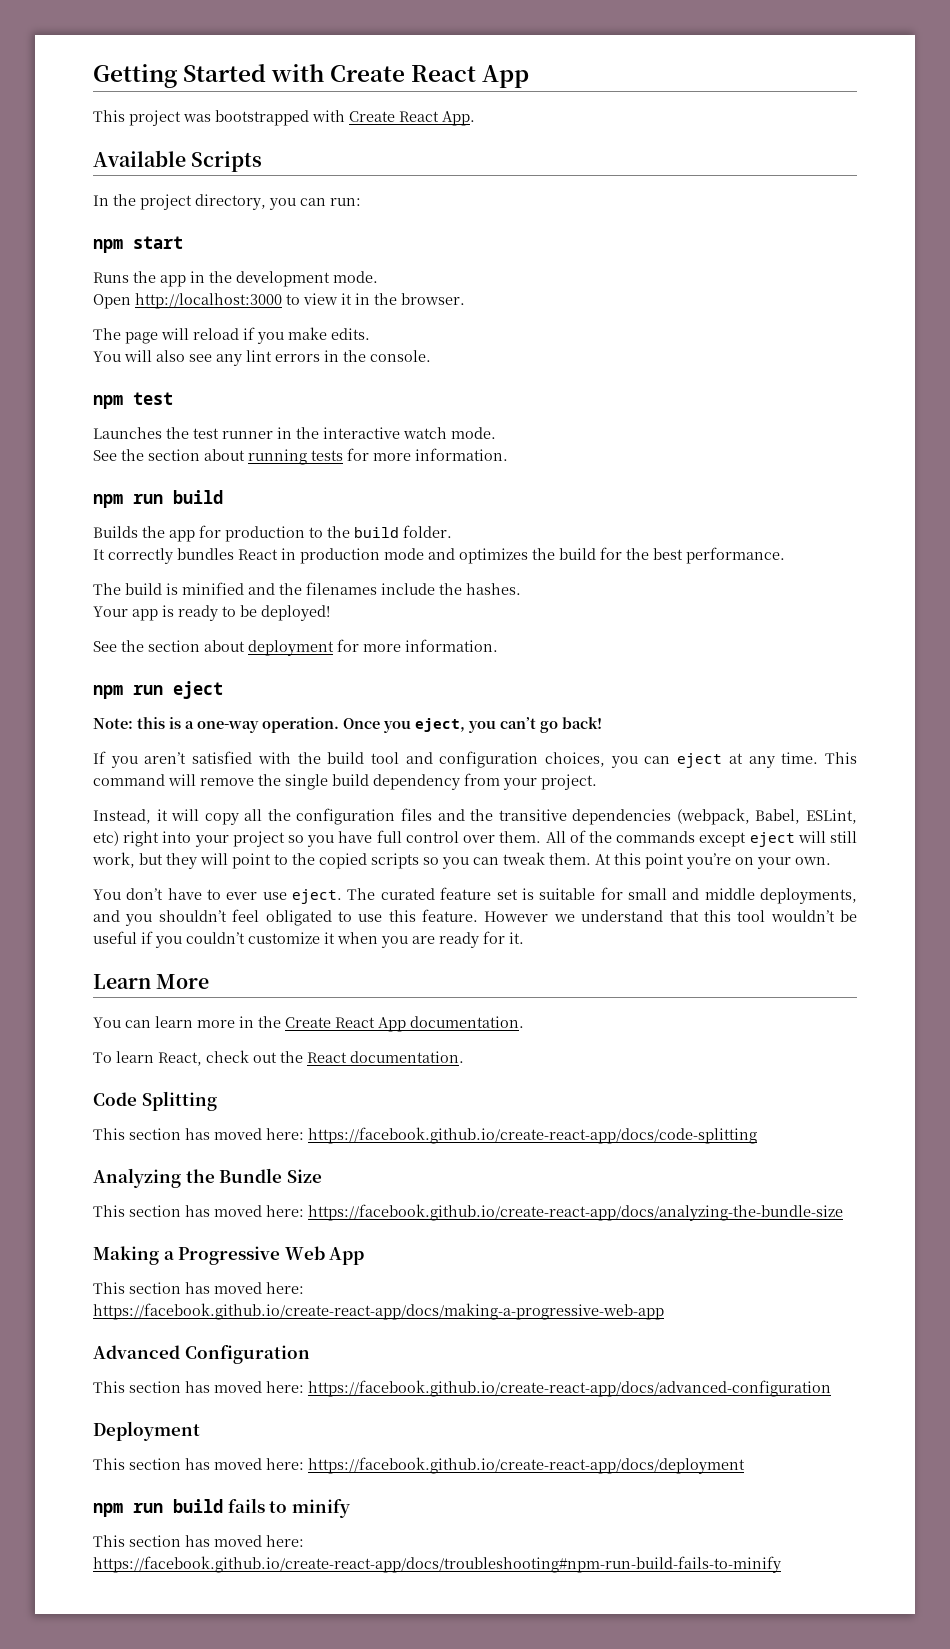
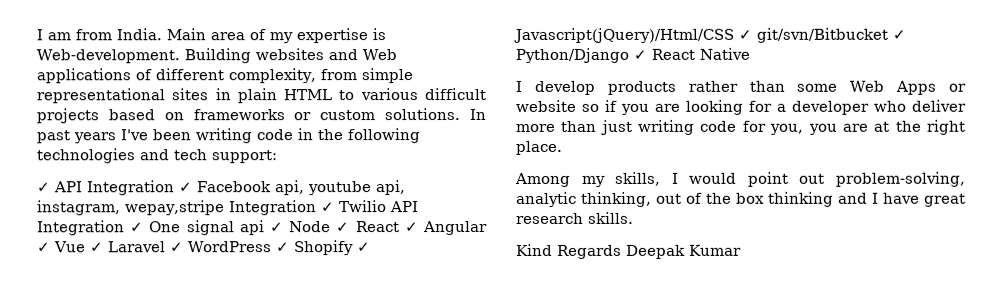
[93,64,530,88] [93,110,475,126] [93,150,263,172] [93,194,361,210] [93,236,183,253] [93,271,378,287] [93,293,465,309] [93,327,370,344] [93,350,431,366] [93,392,173,409] [93,427,496,439] [93,448,508,465] [93,490,223,508] [93,525,452,542] [93,547,785,564] [93,582,521,595] [93,605,330,621] [93,639,498,656] [93,681,223,699] [93,717,602,733] [93,751,858,768] [93,773,597,790] [93,808,857,825] [93,830,858,847] [92,852,831,869] [93,887,858,904] [93,909,857,926] [93,931,524,948] [93,974,210,989] [93,1016,524,1032] [93,1050,464,1066] [93,1091,217,1111] [93,1127,757,1144] [93,1168,322,1188] [93,1204,843,1221] [93,1246,365,1265] [93,1282,304,1294] [93,1303,664,1320] [93,1345,310,1364] [93,1380,831,1397] [93,1421,200,1441] [93,1457,745,1474] [93,1498,350,1518] [93,1535,304,1547] [93,1556,781,1573] Getting Started with Create React App // This project was bootstrapped with Create React App. // Available Scripts // In the project directory, you can run: // npm start // Runs the app in the development mode. // Open http://localhost:3000 to view it in the browser. // The page will reload if you make edits. // You will also see any lint errors in the console. // npm test // Launches the test runner in the interactive watch mode. // See the section about running tests for more information. // npm run build // Builds the app for production to the build folder. // It correctly bundles React in production mode and optimizes the build for the best performance. // The build is minified and the filenames include the hashes. // Your app is ready to be deployed! // See the section about deployment for more information. // npm run eject // Note: this is a one-way operation. Once you eject, you can’t go back! // If you aren’t satisfied with the build tool and configuration choices, you can eject at any time. This command will remove the single build dependency from your project. // Instead, it will copy all the configuration files and the transitive dependencies (webpack, Babel, ESLint, etc) right into your project so you have full control over them. All of the commands except eject will still work, but they will point to the copied scripts so you can tweak them. At this point you’re on your own. // You don’t have to ever use eject. The curated feature set is suitable for small and middle deployments, and you shouldn’t feel obligated to use this feature. However we understand that this tool wouldn’t be useful if you couldn’t customize it when you are ready for it. // Learn More // You can learn more in the Create React App documentation. // To learn React, check out the React documentation. // Code Splitting // This section has moved here: https://facebook.github.io/create-react-app/docs/code-splitting // Analyzing the Bundle Size // This section has moved here: https://facebook.github.io/create-react-app/docs/analyzing-the-bundle-size // Making a Progressive Web App // This section has moved here: https://facebook.github.io/create-react-app/docs/making-a-progressive-web-app // Advanced Configuration // This section has moved here: https://facebook.github.io/create-react-app/docs/advanced-configuration // Deployment // This section has moved here: https://facebook.github.io/create-react-app/docs/deployment // npm run build fails to minify // This section has moved here: https://facebook.github.io/create-react-app/docs/troubleshooting#npm-run-build-fails-to-minify -> [36,28,386,44] [36,48,397,64] [36,68,413,84] [36,88,486,104] [36,108,486,124] [36,128,420,144] [37,148,278,164] [37,180,406,196] [37,200,419,216] [37,220,488,236] [37,240,371,256] [513,27,906,43] [515,47,750,63] [515,80,966,95] [515,99,966,115] [515,119,965,135] [515,140,563,155] [515,171,966,187] [516,191,966,207] [516,211,634,224] [516,243,742,259] I am from India. Main area of my expertise is Web-development. Building websites and Web applications of different complexity, from simple representational sites in plain HTML to various difficult projects based on frameworks or custom solutions. In past years I've been writing code in the following technologies and tech support: // ✓ API Integration ✓ Facebook api, youtube api, instagram, wepay,stripe Integration ✓ Twilio API Integration ✓ One signal api ✓ Node ✓ React ✓ Angular ✓ Vue ✓ Laravel ✓ WordPress ✓ Shopify ✓ Javascript(jQuery)/Html/CSS ✓ git/svn/Bitbucket ✓ Python/Django ✓ React Native // I develop products rather than some Web Apps or website so if you are looking for a developer who deliver more than just writing code for you, you are at the right place. // Among my skills, I would point out problem-solving, analytic thinking, out of the box thinking and I have great research skills. // Kind Regards Deepak Kumar

